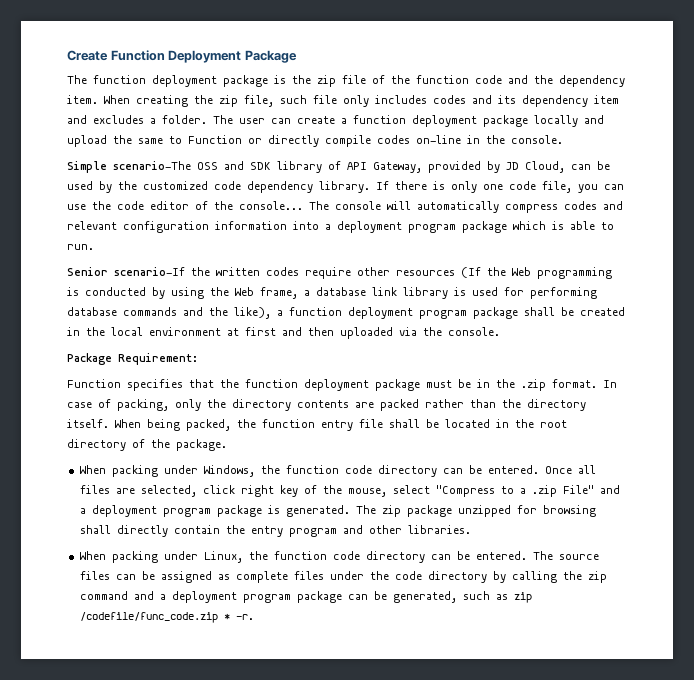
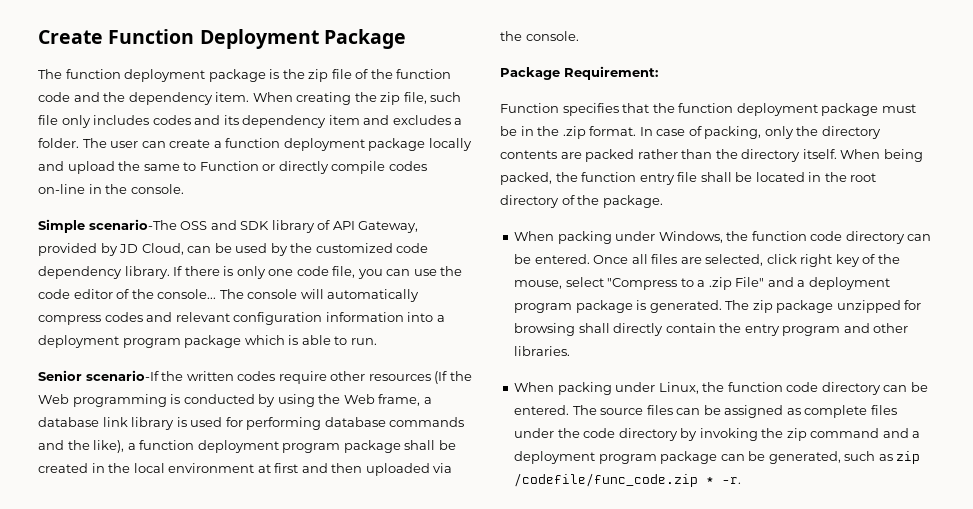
[511,571,557,583] calling -> [699,428,758,441] invoking

